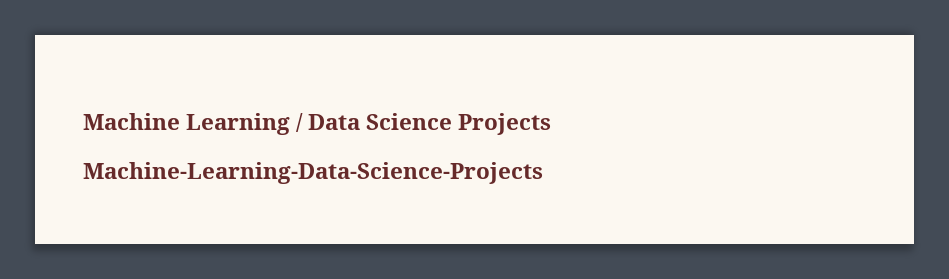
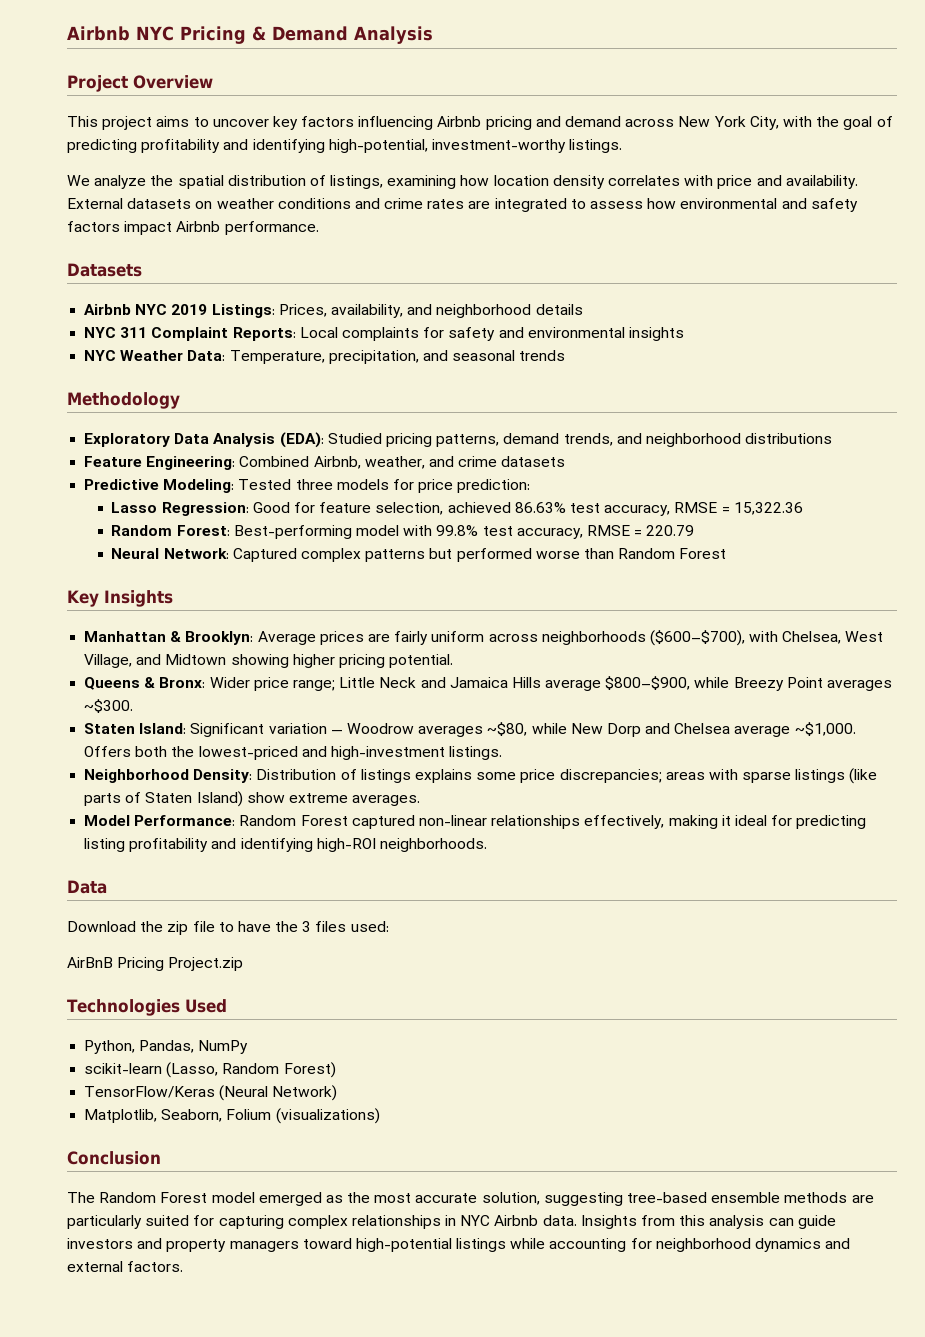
[83,113,552,135] [83,162,543,184] Machine Learning / Data Science Projects // Machine-Learning-Data-Science-Projects -> [67,26,433,44] [67,75,213,92] [67,116,893,130] [67,139,623,153] [67,175,858,189] [67,198,858,212] [67,221,319,235] [67,263,142,277] [84,304,583,318] [84,327,684,341] [84,350,566,364] [67,392,180,409] [84,432,833,448] [84,456,566,470] [84,479,531,493] [111,502,803,516] [111,525,695,539] [111,548,727,562] [67,590,173,607] [84,630,884,646] [84,654,454,668] [84,676,893,691] [84,699,134,713] [84,722,856,737] [84,746,503,760] [84,768,878,784] [84,791,421,807] [84,815,867,829] [84,838,487,852] [67,880,107,894] [67,921,389,935] [67,957,244,971] [67,999,227,1016] [84,1040,249,1054] [84,1062,336,1078] [84,1085,338,1101] [84,1108,380,1124] [67,1151,161,1165] [67,1192,874,1206] [67,1215,836,1229] [67,1238,851,1252] [67,1261,184,1272] Airbnb NYC Pricing & Demand Analysis // Project Overview // This project aims to uncover key factors influencing Airbnb pricing and demand across New York City, with the goal of predicting profitability and identifying high-potential, investment-worthy listings. // We analyze the spatial distribution of listings, examining how location density correlates with price and availability. External datasets on weather conditions and crime rates are integrated to assess how environmental and safety factors impact Airbnb performance. // Datasets // Airbnb NYC 2019 Listings: Prices, availability, and neighborhood details // NYC 311 Complaint Reports: Local complaints for safety and environmental insights // NYC Weather Data: Temperature, precipitation, and seasonal trends // Methodology // Exploratory Data Analysis (EDA): Studied pricing patterns, demand trends, and neighborhood distributions // Feature Engineering: Combined Airbnb, weather, and crime datasets // Predictive Modeling: Tested three models for price prediction: // Lasso Regression: Good for feature selection, achieved 86.63% test accuracy, RMSE = 15,322.36 // Random Forest: Best-performing model with 99.8% test accuracy, RMSE = 220.79 // Neural Network: Captured complex patterns but performed worse than Random Forest // Key Insights // Manhattan & Brooklyn: Average prices are fairly uniform across neighborhoods ($600–$700), with Chelsea, West Village, and Midtown showing higher pricing potential. // Queens & Bronx: Wider price range; Little Neck and Jamaica Hills average $800–$900, while Breezy Point averages ~$300. // Staten Island: Significant variation — Woodrow averages ~$80, while New Dorp and Chelsea average ~$1,000. Offers both the lowest-priced and high-investment listings. // Neighborhood Density: Distribution of listings explains some price discrepancies; areas with sparse listings (like parts of Staten Island) show extreme averages. // Model Performance: Random Forest captured non-linear relationships effectively, making it ideal for predicting listing profitability and identifying high-ROI neighborhoods. // Data // Download the zip file to have the 3 files used: // AirBnB Pricing Project.zip // Technologies Used // Python, Pandas, NumPy // scikit-learn (Lasso, Random Forest) // TensorFlow/Keras (Neural Network) // Matplotlib, Seaborn, Folium (visualizations) // Conclusion // The Random Forest model emerged as the most accurate solution, suggesting tree-based ensemble methods are particularly suited for capturing complex relationships in NYC Airbnb data. Insights from this analysis can guide investors and property managers toward high-potential listings while accounting for neighborhood dynamics and external factors.

